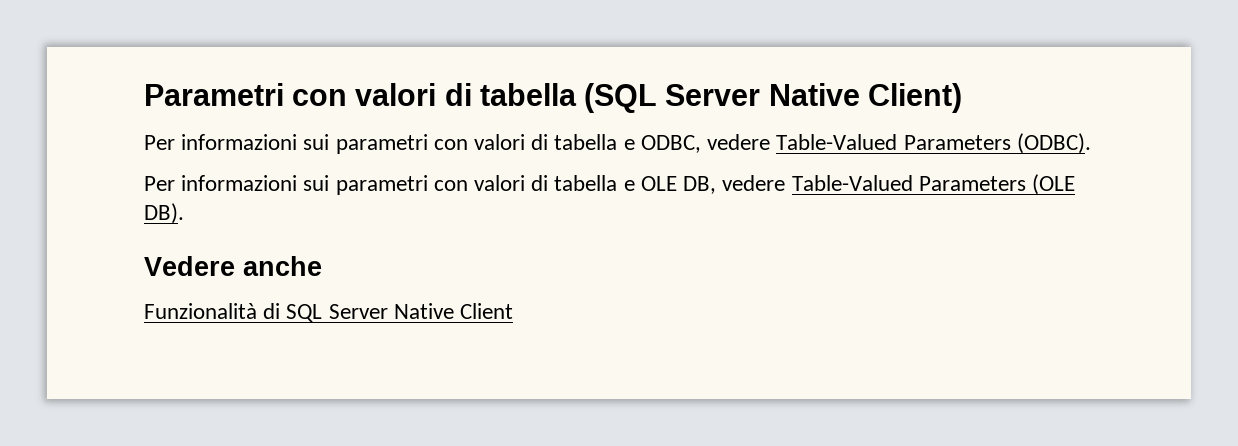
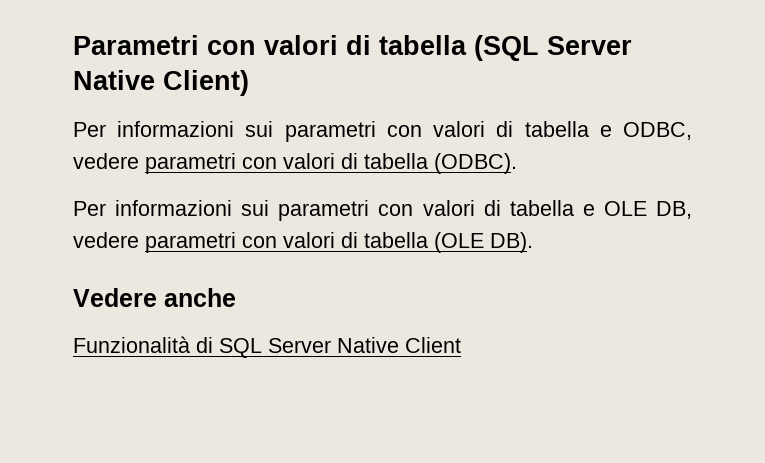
[776,134,1011,150] Table-Valued Parameters -> [145,153,428,174] parametri con valori di tabella
[791,175,1026,191] Table-Valued Parameters -> [145,232,428,253] parametri con valori di tabella

